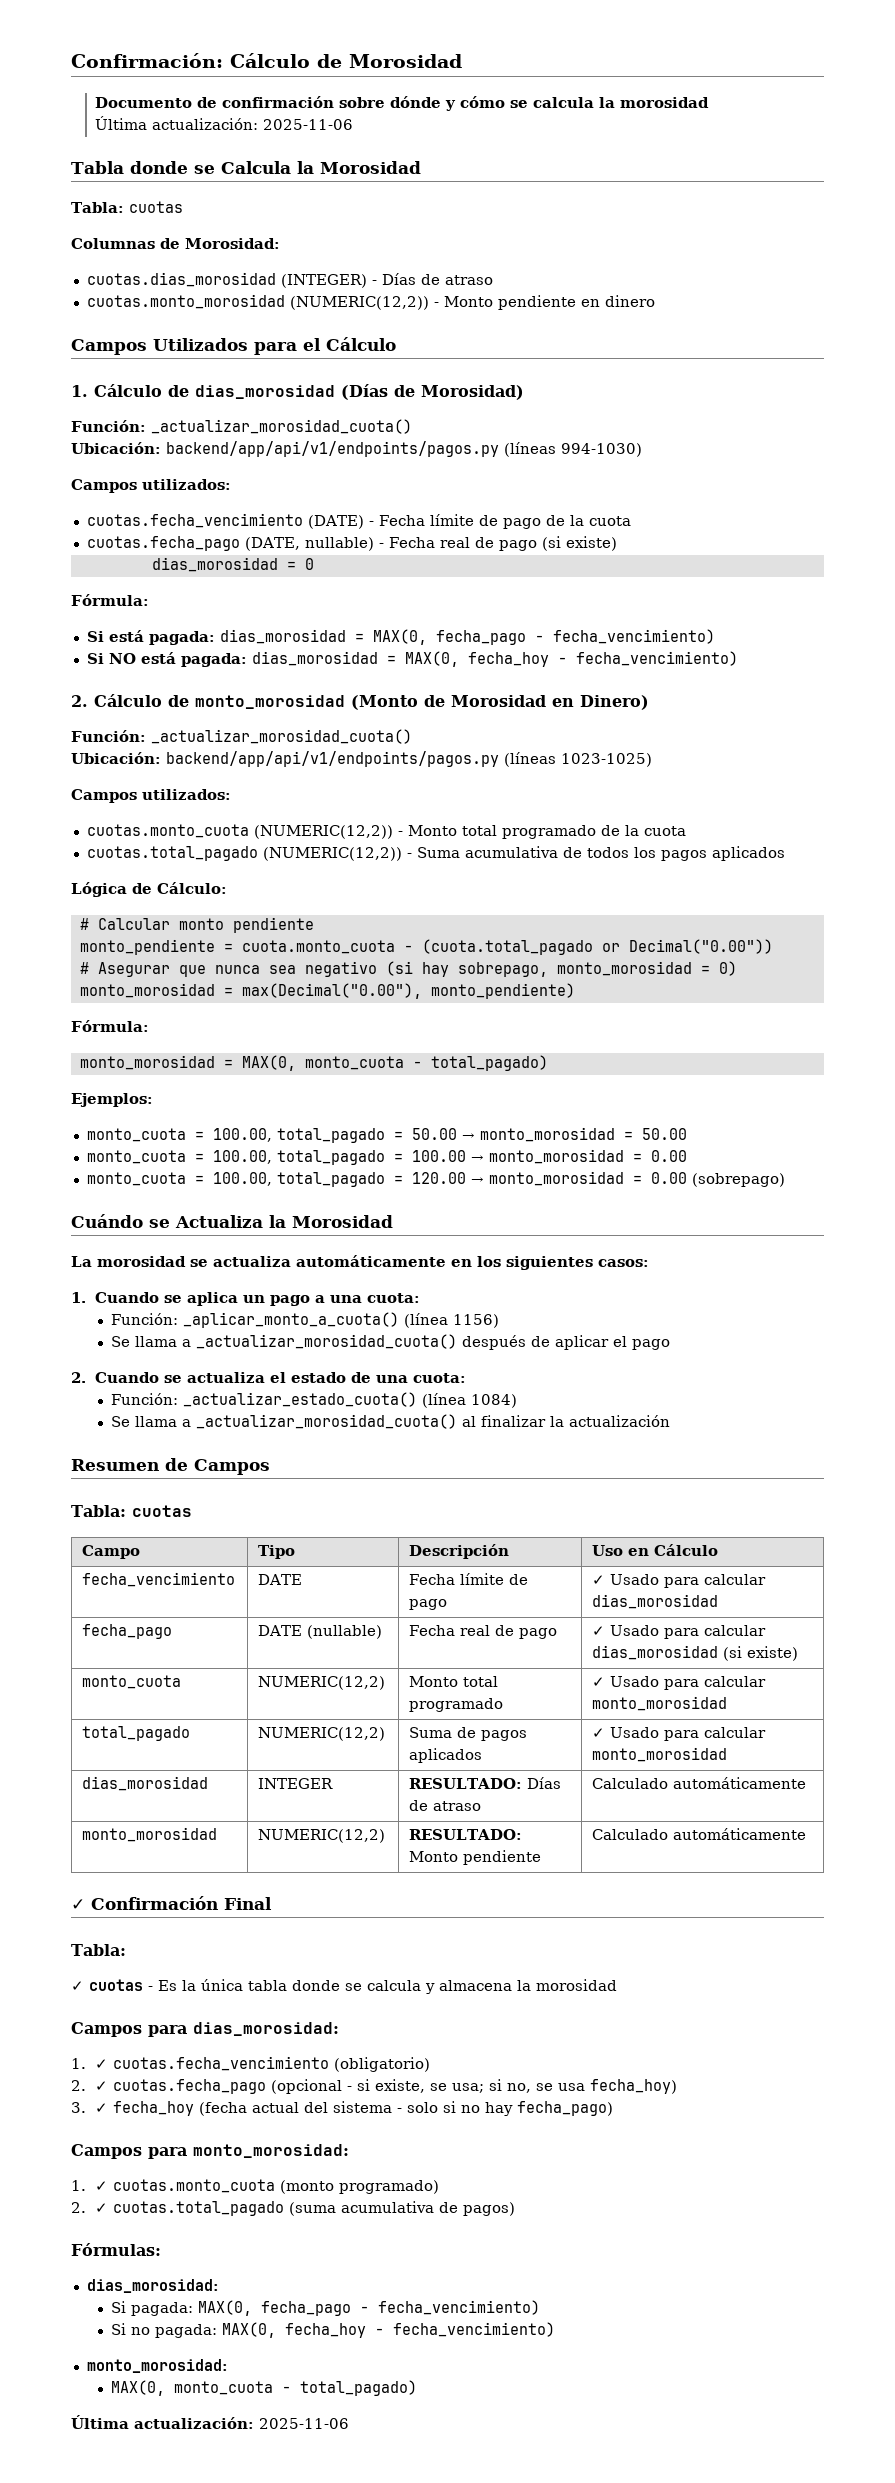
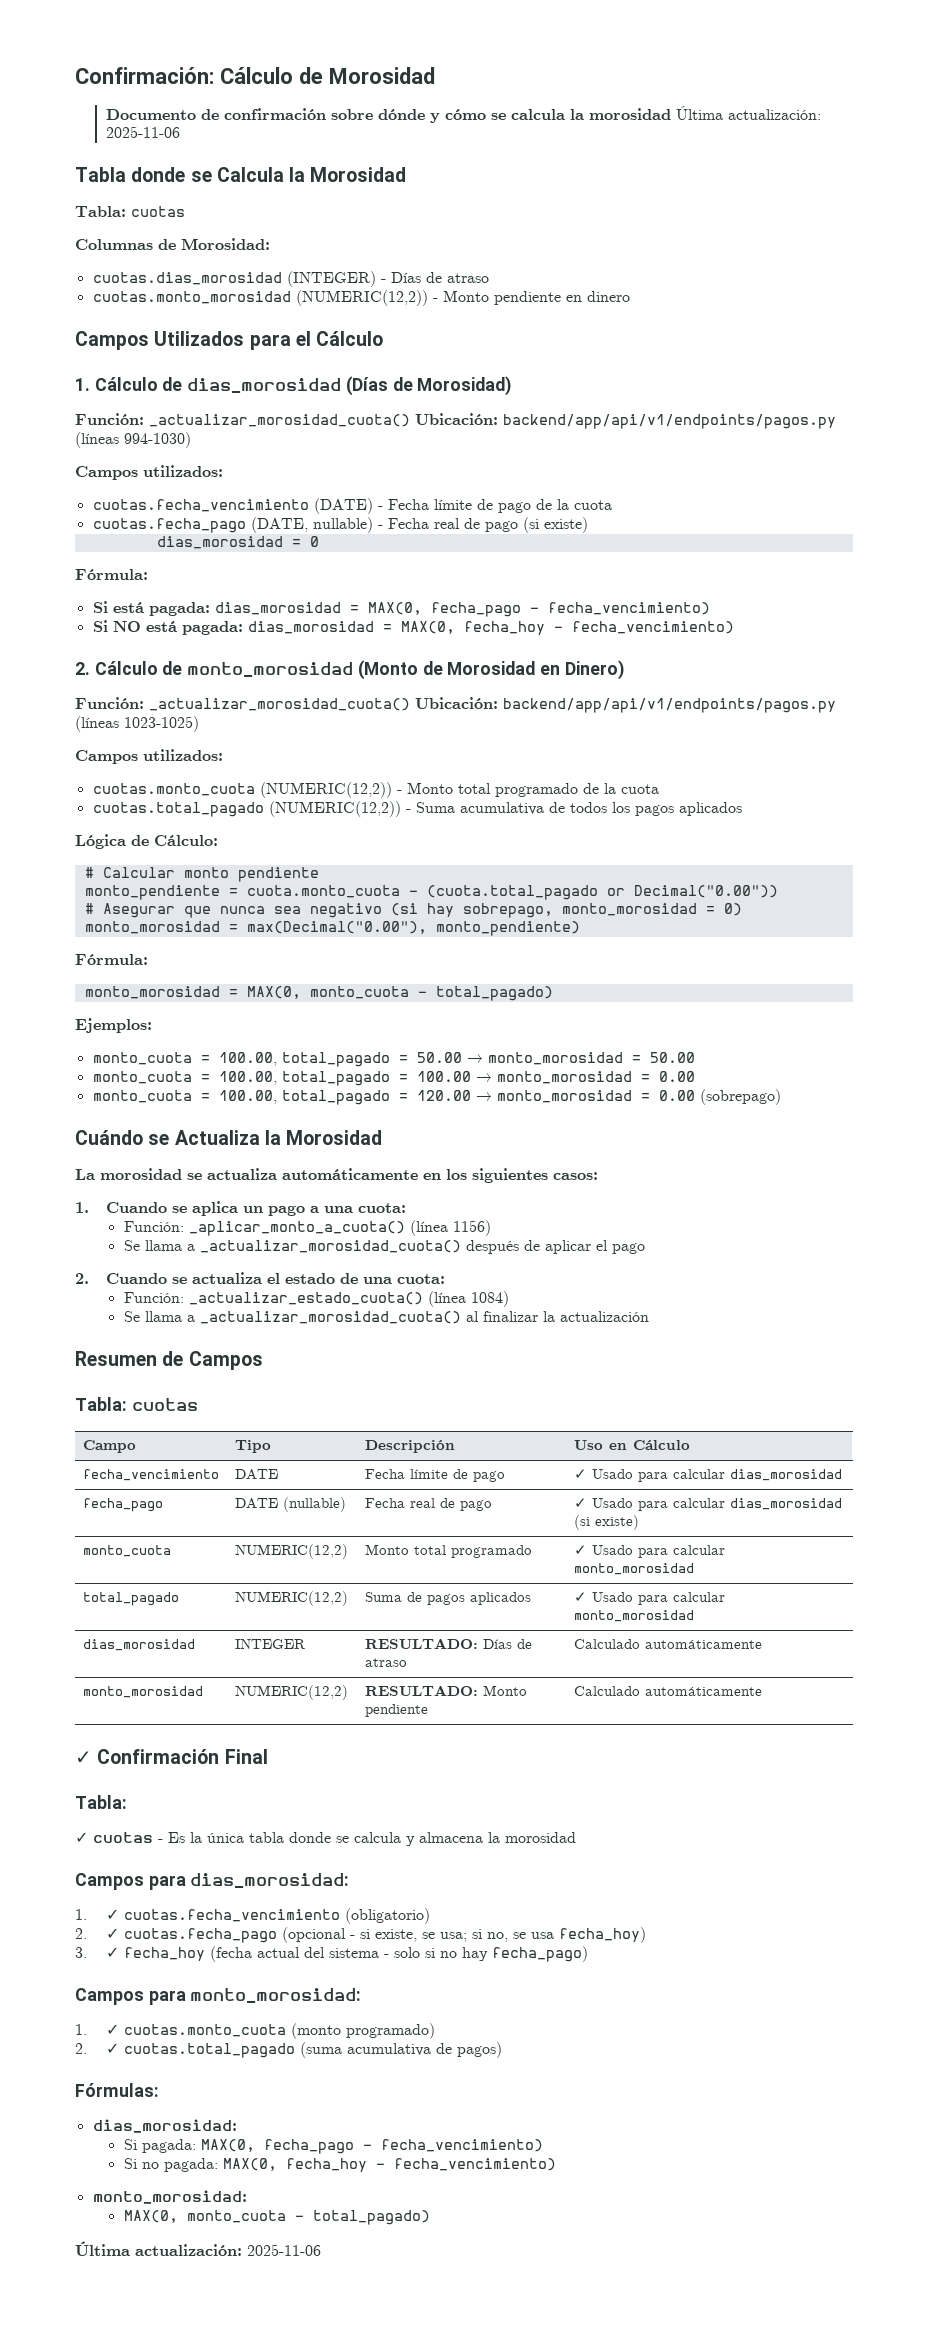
(709, 102) // -> (671, 114) none
(412, 426) // -> (410, 420) none
(412, 736) // -> (410, 704) none

